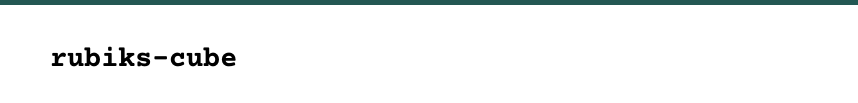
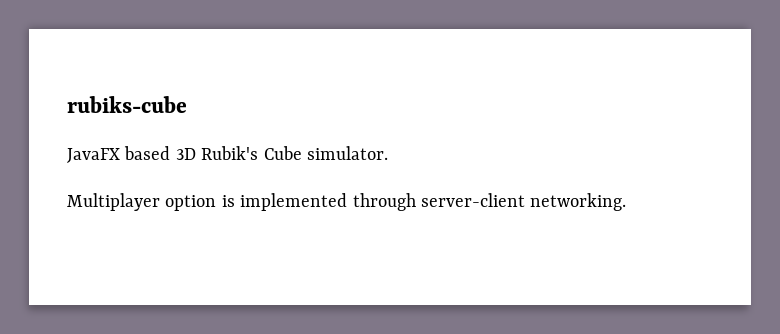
(237, 56) none -> [67,146,388,163] [67,193,627,211] // JavaFX based 3D Rubik's Cube simulator. // Multiplayer option is implemented through server-client networking.

